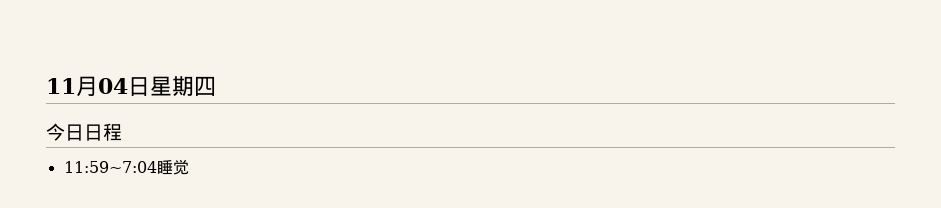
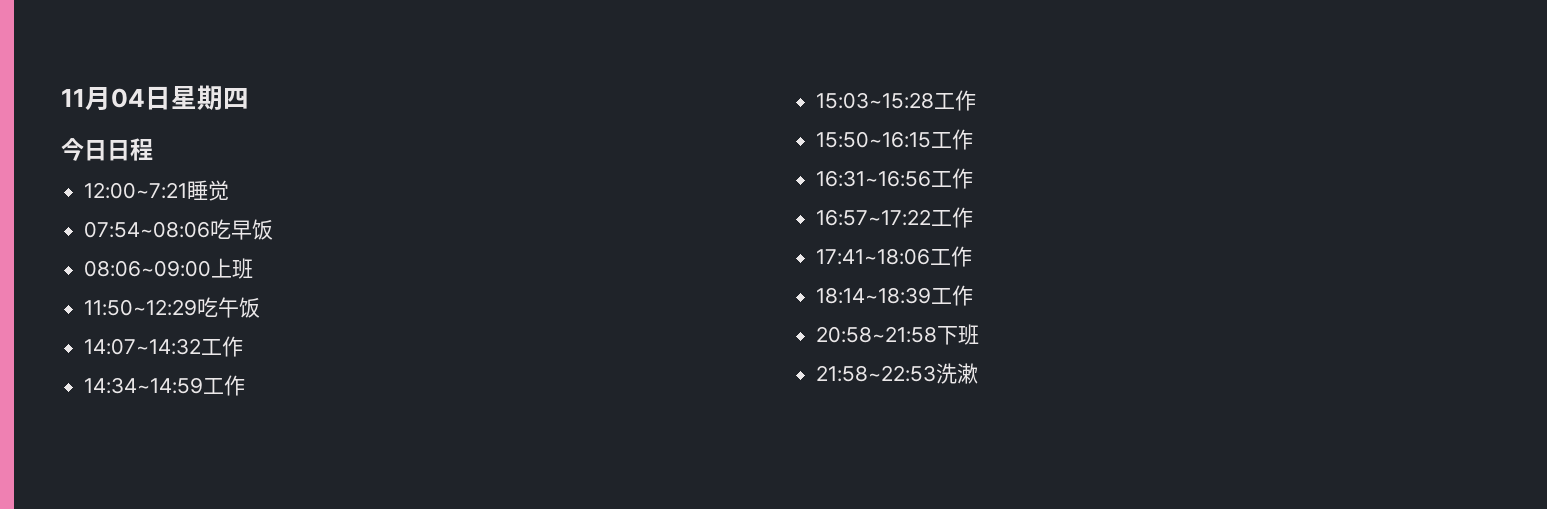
[63,161,157,173] 11:59~7:04 -> [84,182,188,199] 12:00~7:21
(189, 167) none -> [84,219,274,240] [84,258,254,279] [84,297,261,318] [84,336,244,357] [84,375,246,396] [816,90,977,111] [816,129,974,150] [816,168,974,189] [816,207,974,228] [816,246,973,267] [816,285,974,306] [816,324,980,345] [816,363,979,384] // 07:54~08:06吃早饭 // 08:06~09:00上班 // 11:50~12:29吃午饭 // 14:07~14:32工作 // 14:34~14:59工作 // 15:03~15:28工作 // 15:50~16:15工作 // 16:31~16:56工作 // 16:57~17:22工作 // 17:41~18:06工作 // 18:14~18:39工作 // 20:58~21:58下班 // 21:58~22:53洗漱

